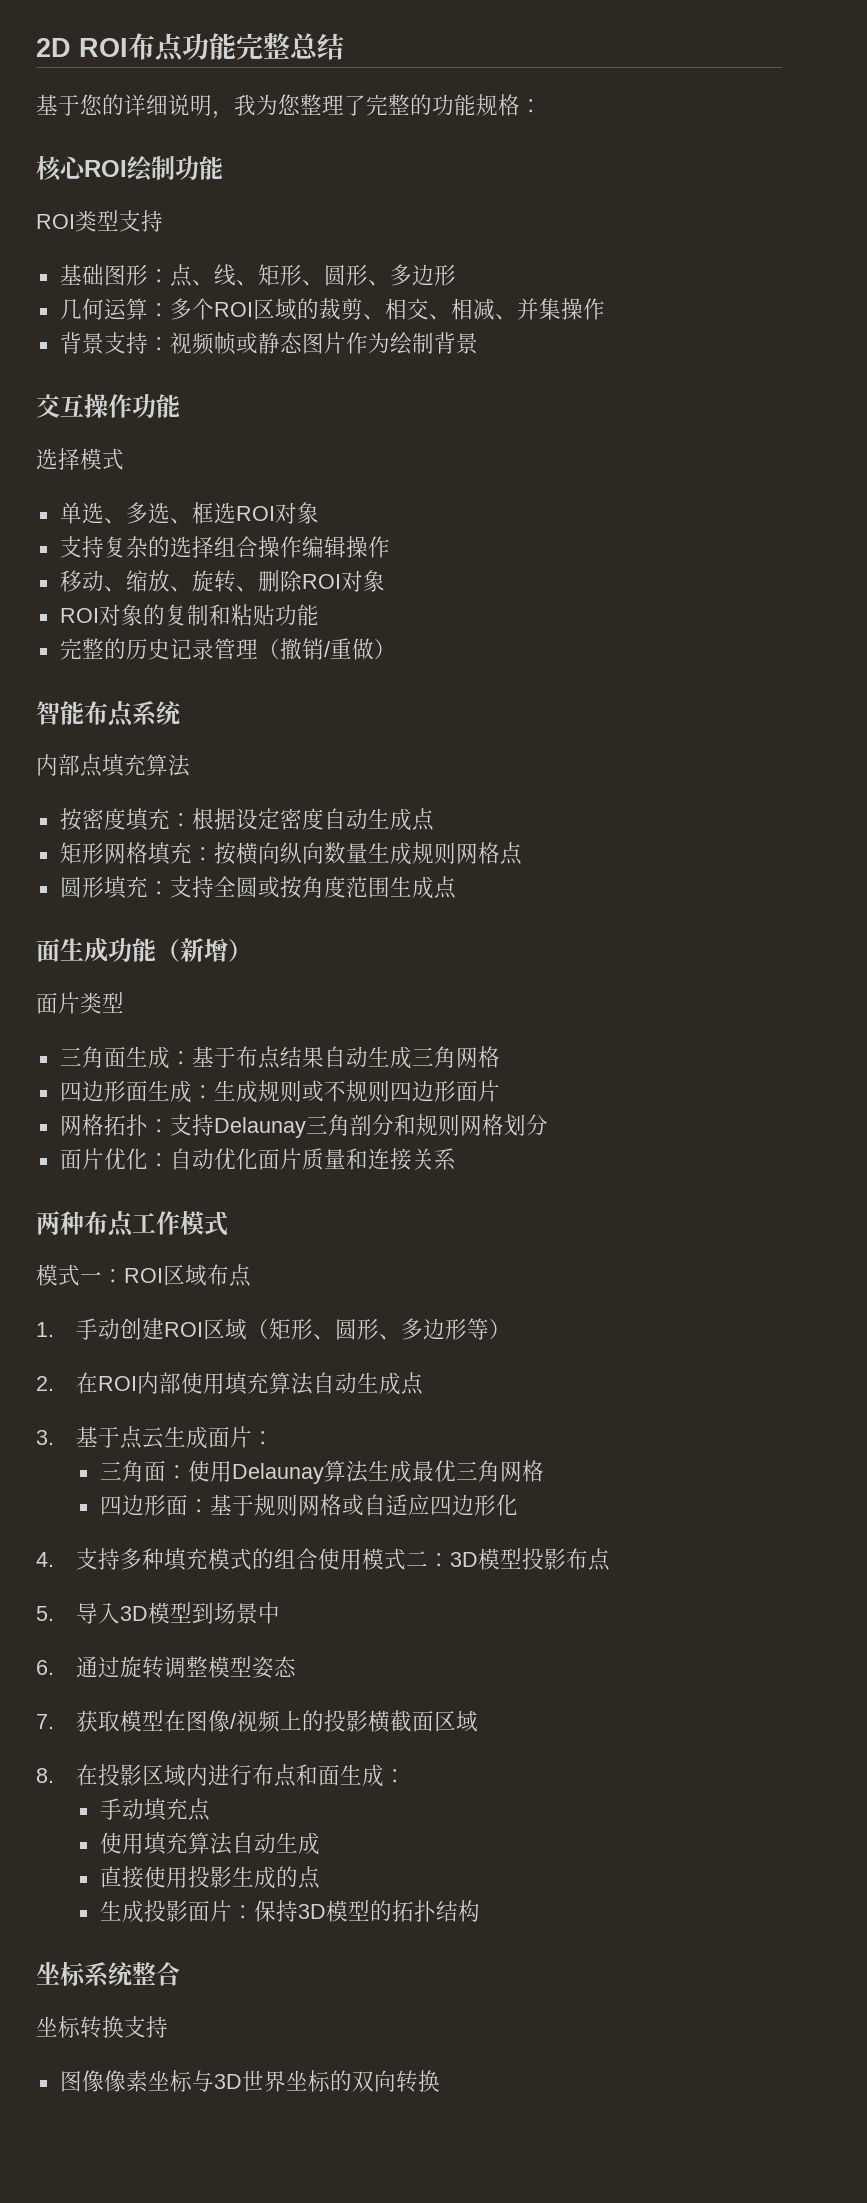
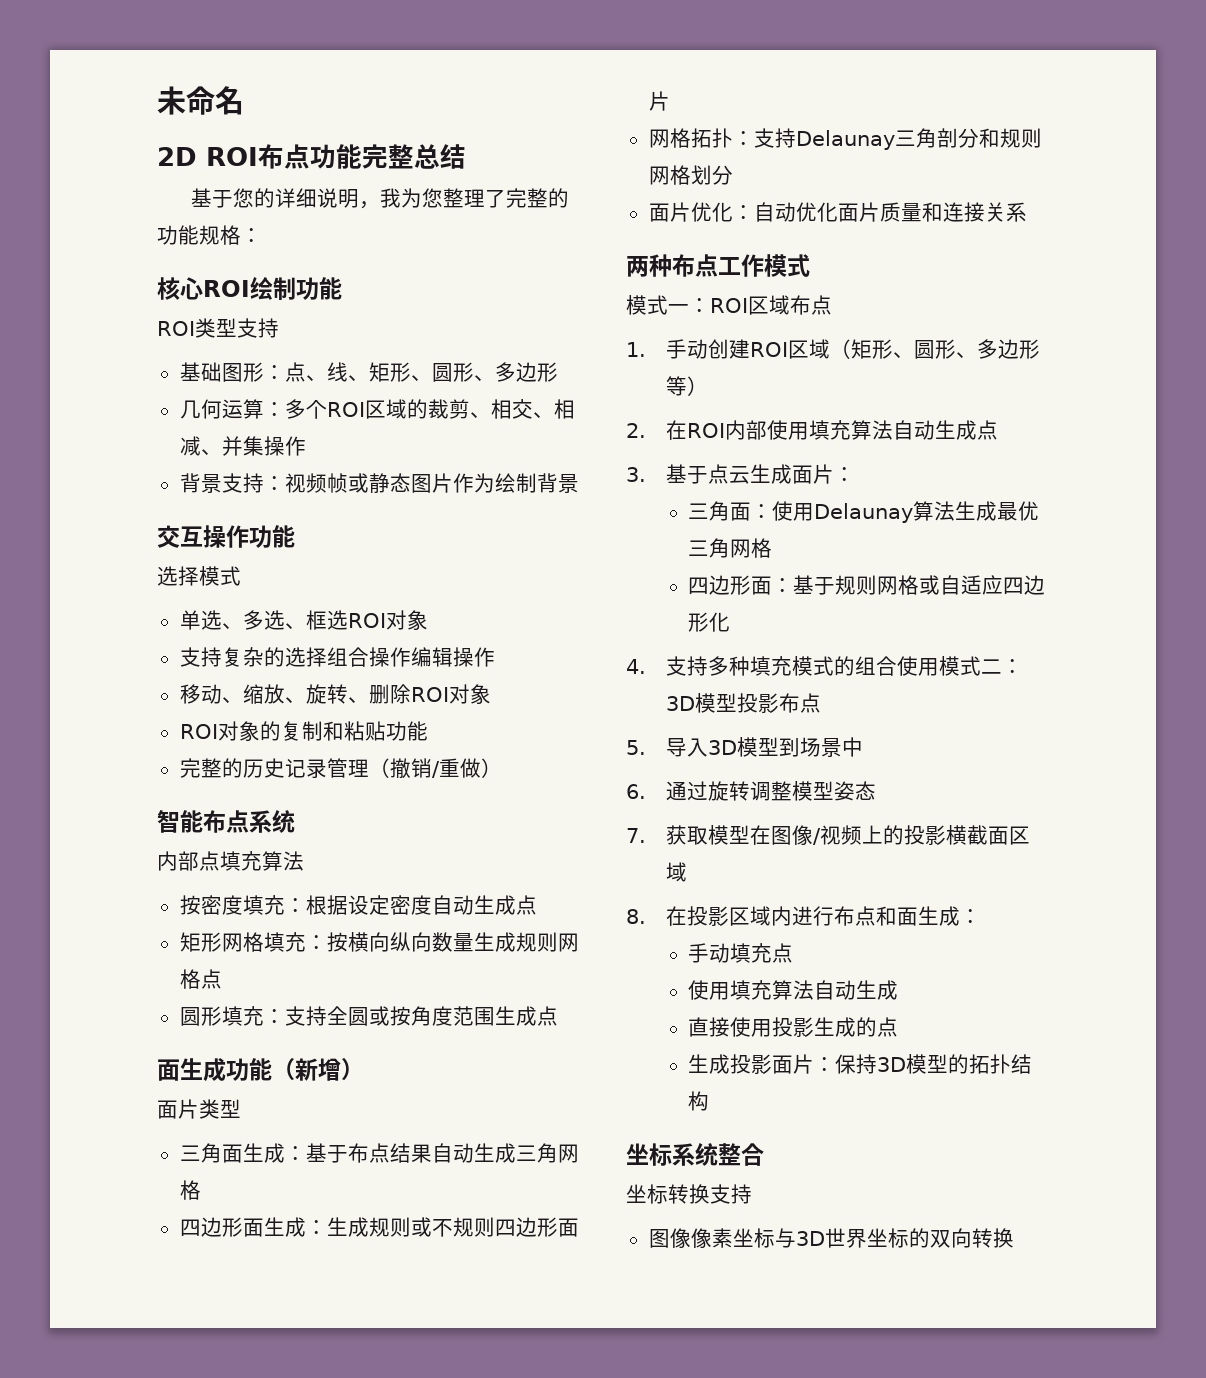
(36, 47) none -> [157,86,244,115] 未命名 //

